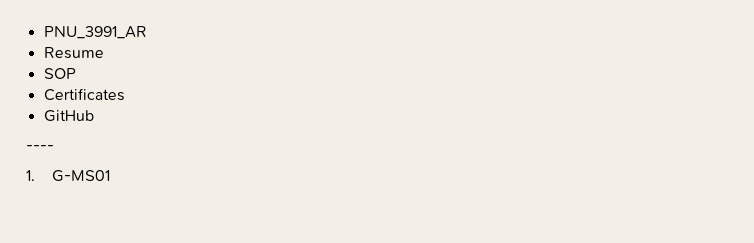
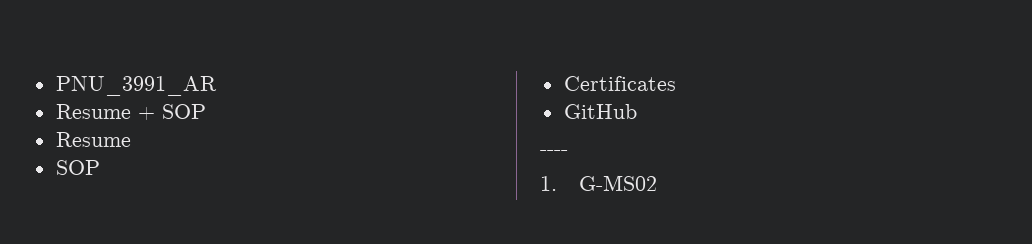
(147, 32) none -> [55,104,206,120] // Resume + SOP
[51,170,110,182] G-MS01 -> [579,175,658,191] G-MS02

